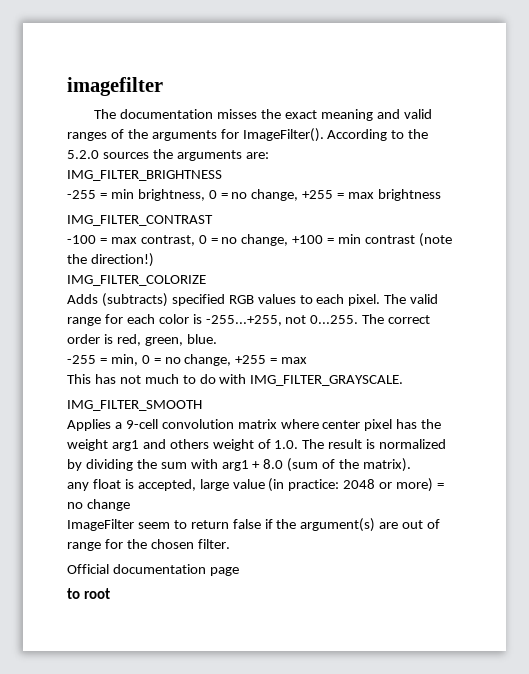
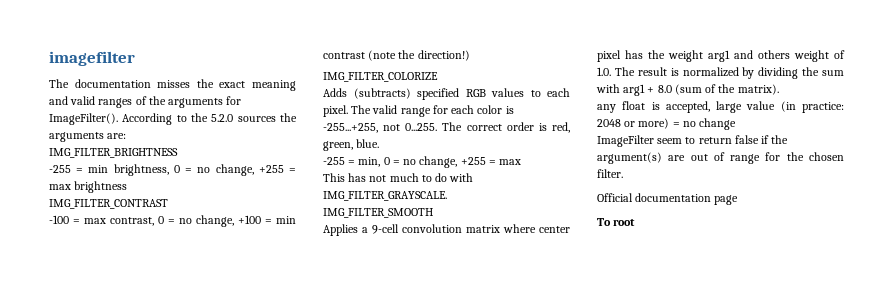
[67,588,80,599] to -> [597,218,611,226] To

